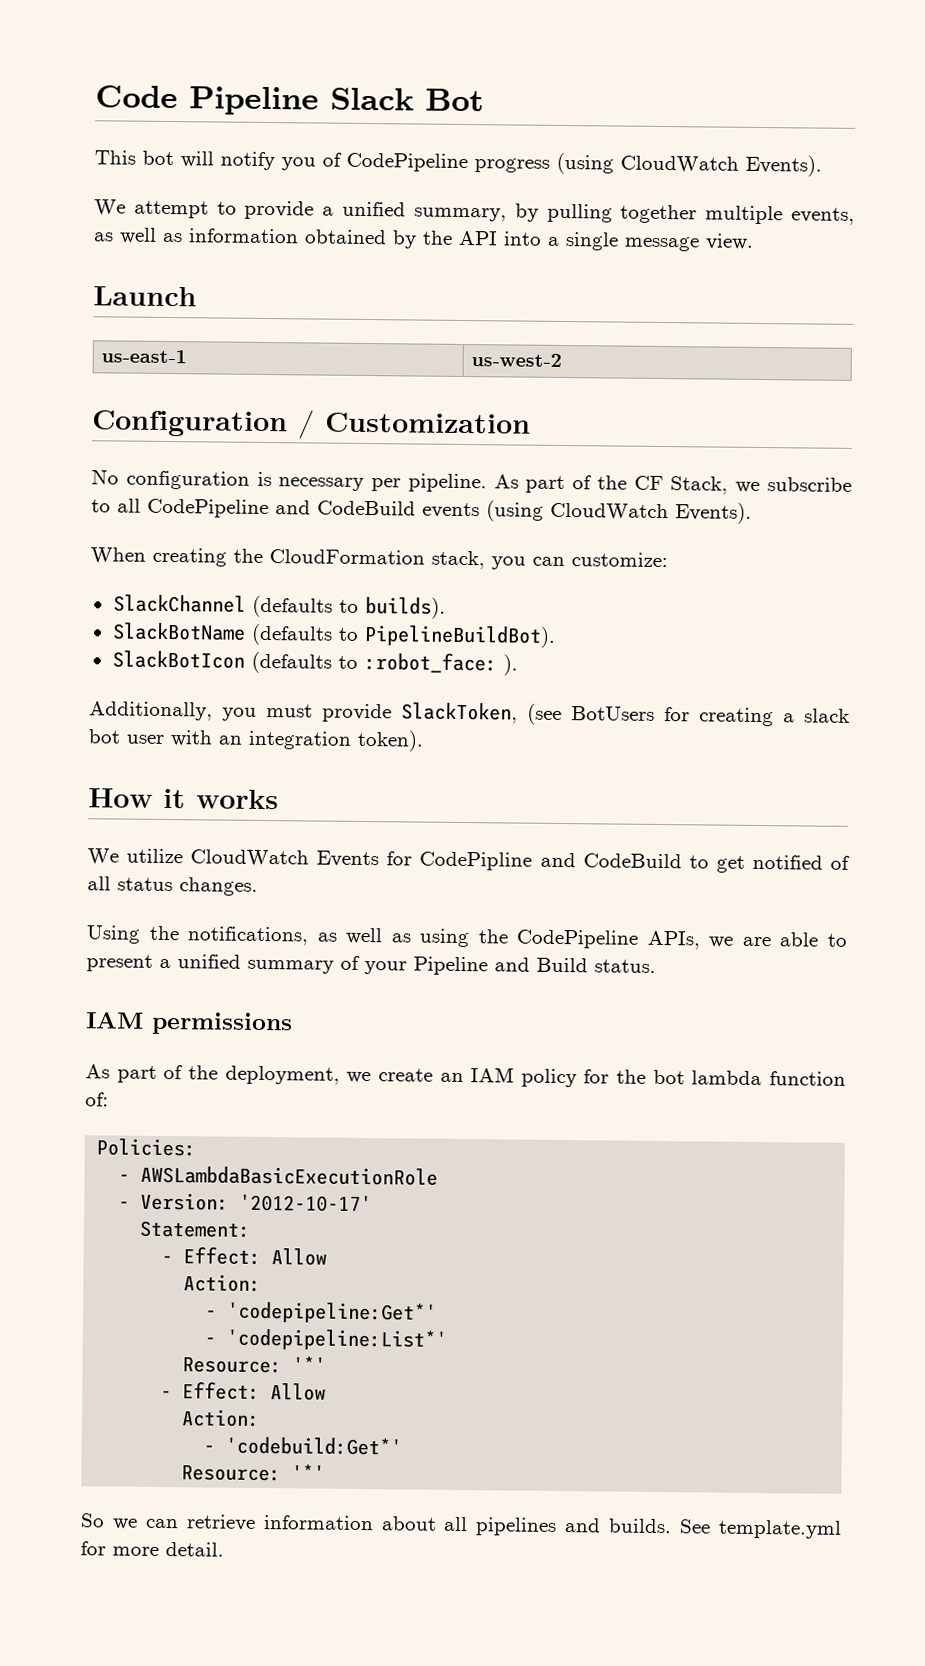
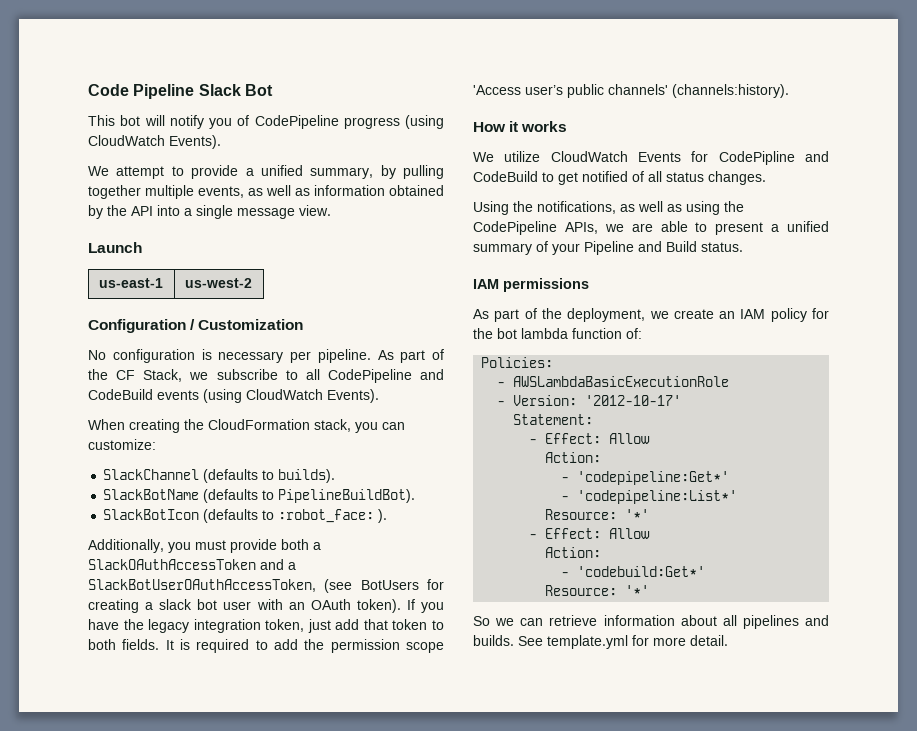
[401,702,518,724] SlackToken, -> [281,539,321,550] [88,559,296,570] [88,579,316,592] both a SlackOAuthAccessToken and a SlackBotUserOAuthAccessToken,
[248,729,424,752] integration token). -> [310,599,444,613] [88,619,444,633] [88,639,444,653] [473,84,789,98] OAuth token). If you have the legacy integration token, just add that token to both fields. It is required to add the permission scope 'Access user’s public channels' (channels:history).

